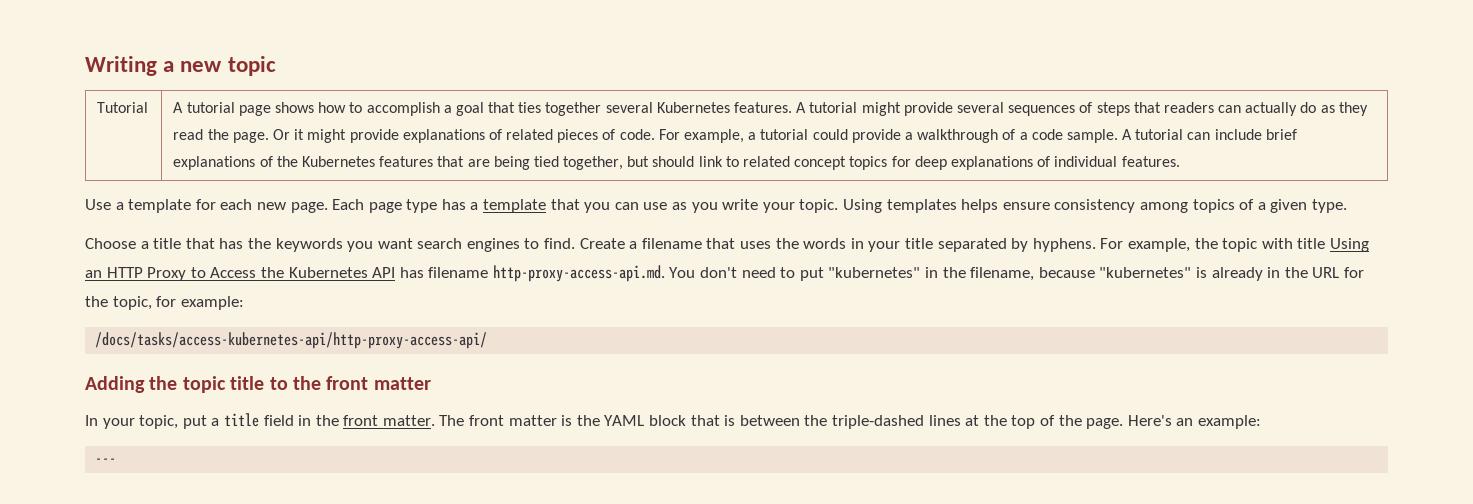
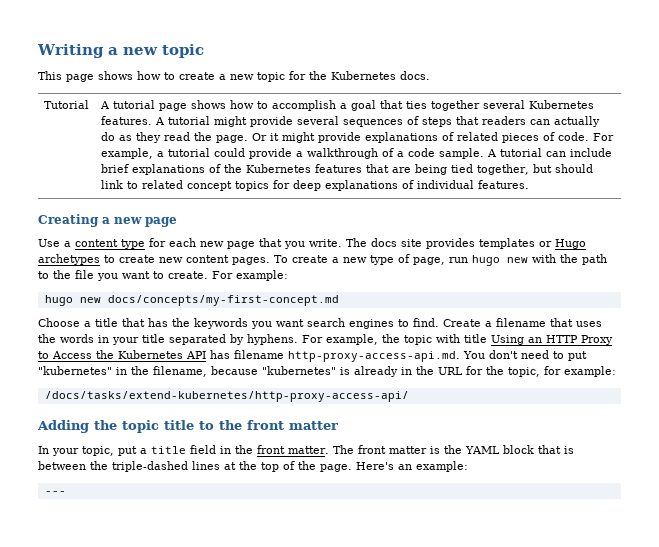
(276, 66) none -> [38,71,430,82] // This page shows how to create a new topic for the Kubernetes docs.
(1180, 161) none -> [38,214,177,227] // Creating a new page
[128,199,192,213] template -> [75,239,145,249] content type
[290,199,1347,213] page. Each page type has a template that you can use as you write your topic. Using templates helps ensure consistency among topics of a given type. -> [227,238,586,249] [38,254,607,266] [38,270,288,281] [44,295,339,306] page that you write. The docs site provides templates or Hugo archetypes to create new content pages. To create a new type of page, run hugo new with the path to the file you want to create. For example: // hugo new docs/concepts/my-first-concept.md
[95,332,488,349] /docs/tasks/access-kubernetes-api/http-proxy-access-api/ -> [44,391,409,402] /docs/tasks/extend-kubernetes/http-proxy-access-api/

